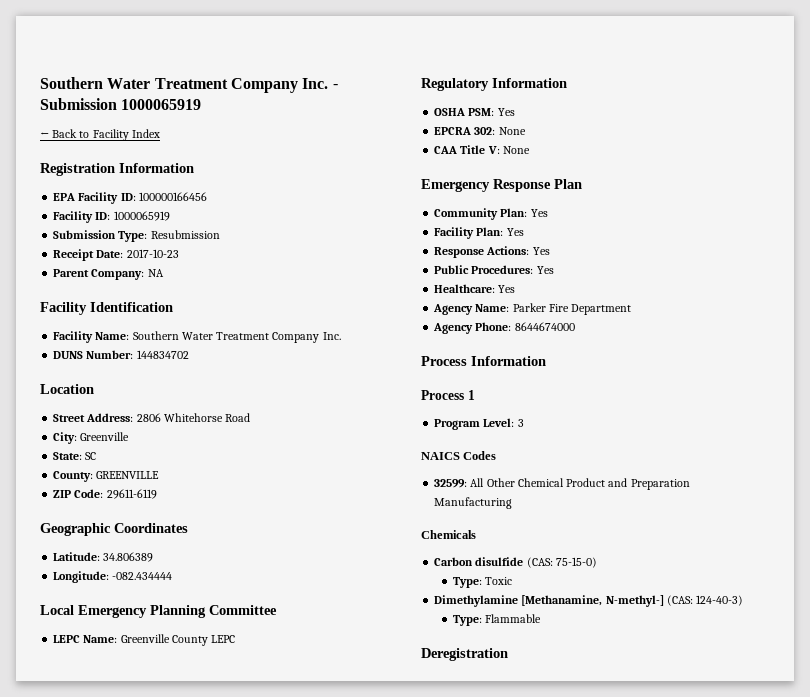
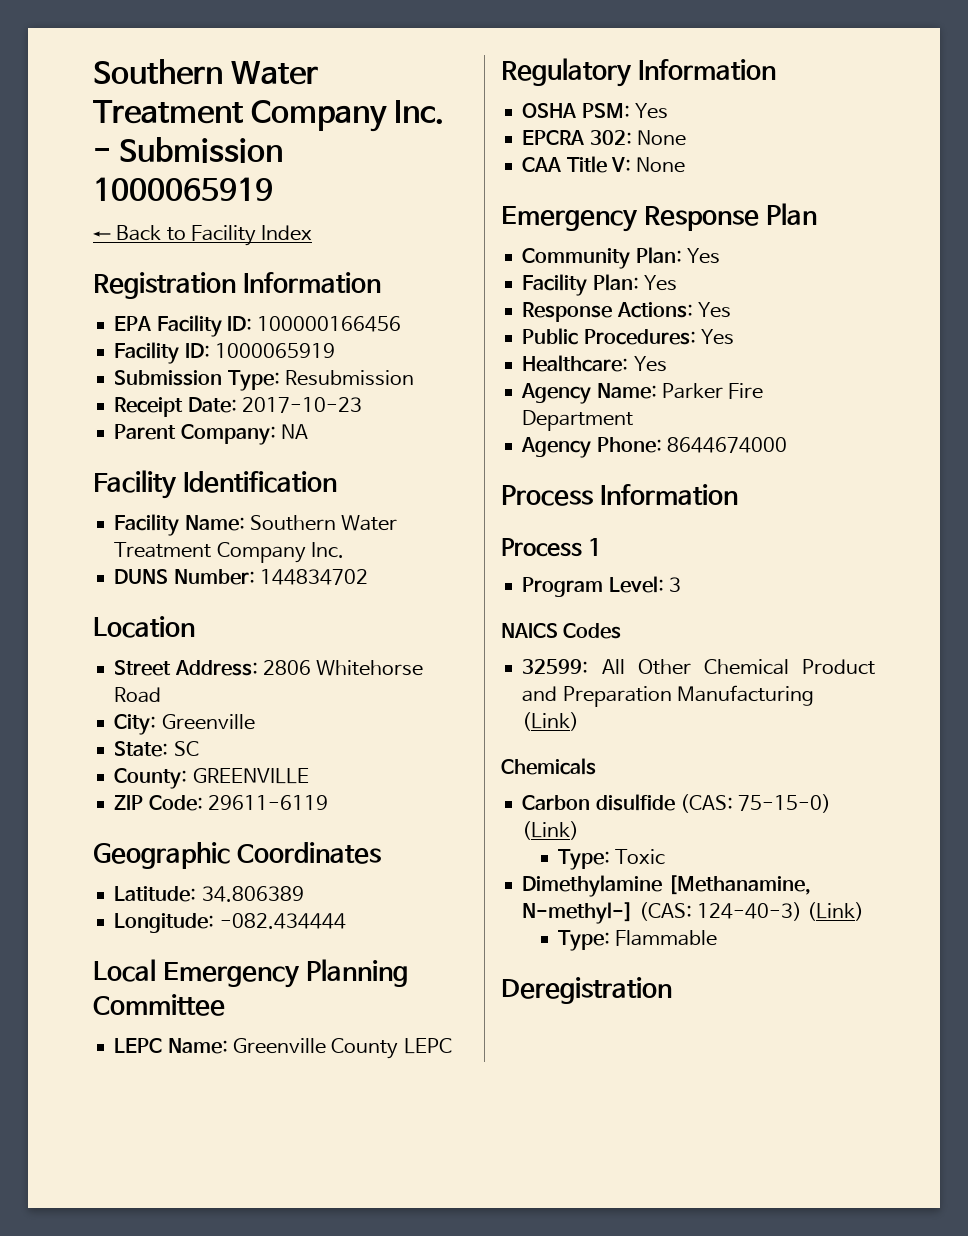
(513, 503) none -> [522,712,580,731] (Link)
(597, 562) none -> [522,821,580,840] (Link)
(744, 600) none -> [807,902,865,921] (Link)

